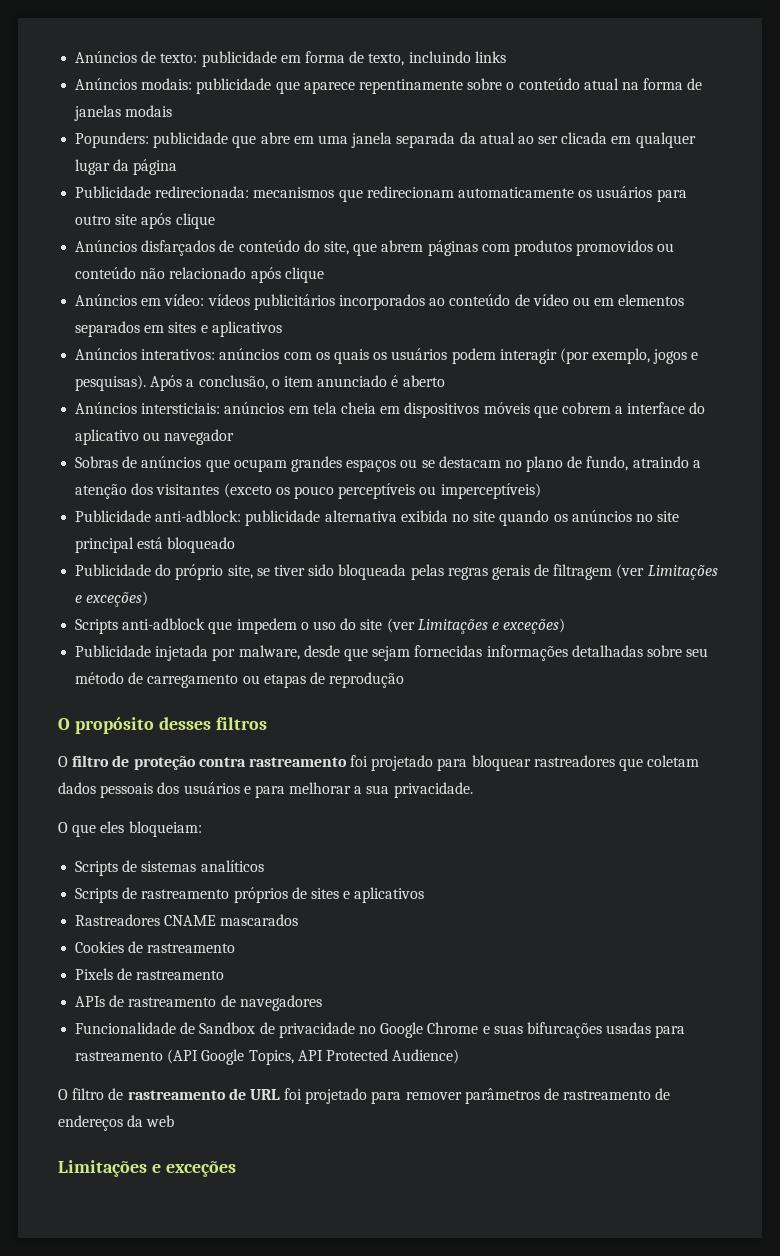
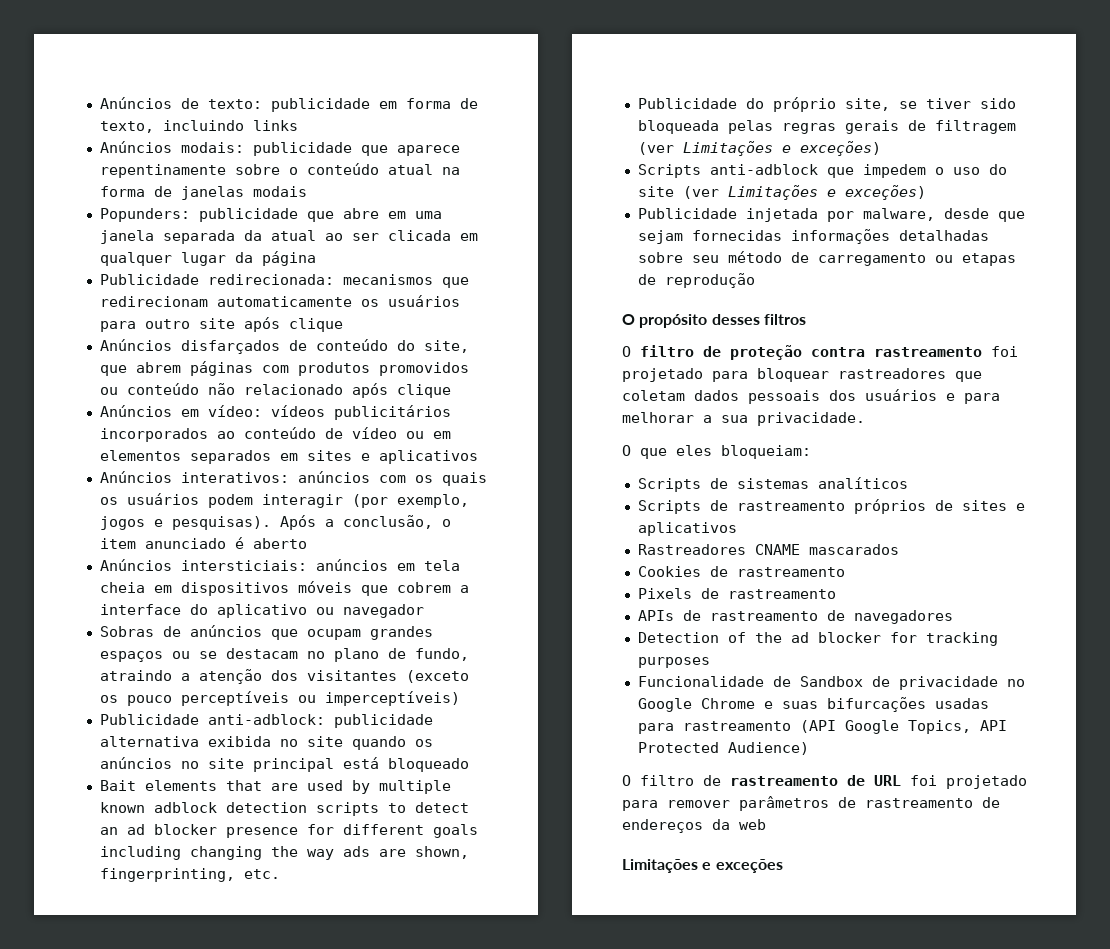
(236, 545) none -> [99,780,451,794] [99,802,469,816] [99,824,478,838] [99,846,469,860] [99,868,280,882] // Bait elements that are used by multiple known adblock detection scripts to detect an ad blocker presence for different goals including changing the way ads are shown, fingerprinting, etc.
(322, 1003) none -> [637,632,998,646] [637,657,710,668] // Detection of the ad blocker for tracking purposes

